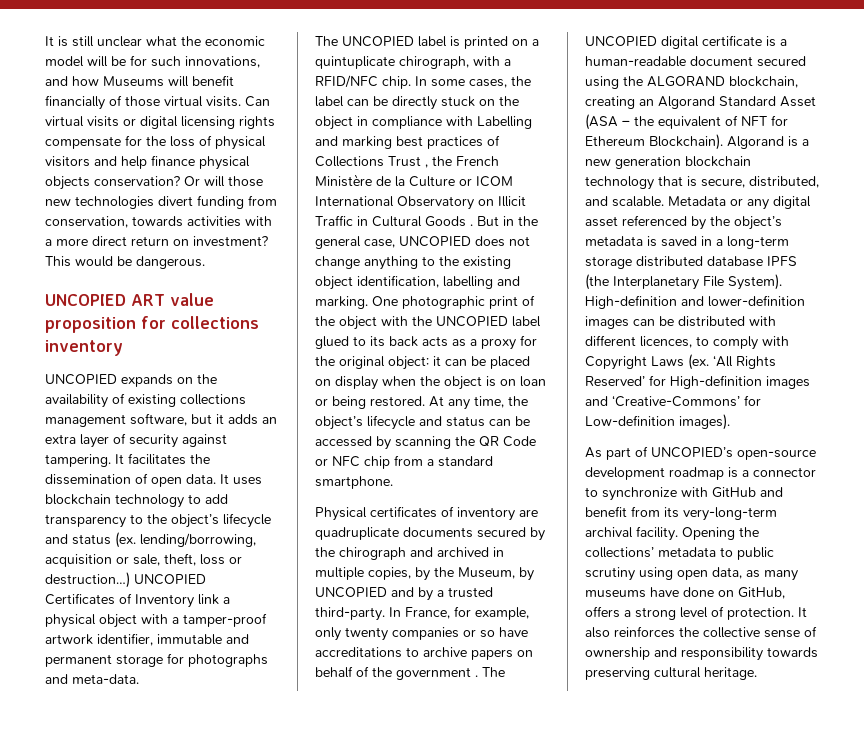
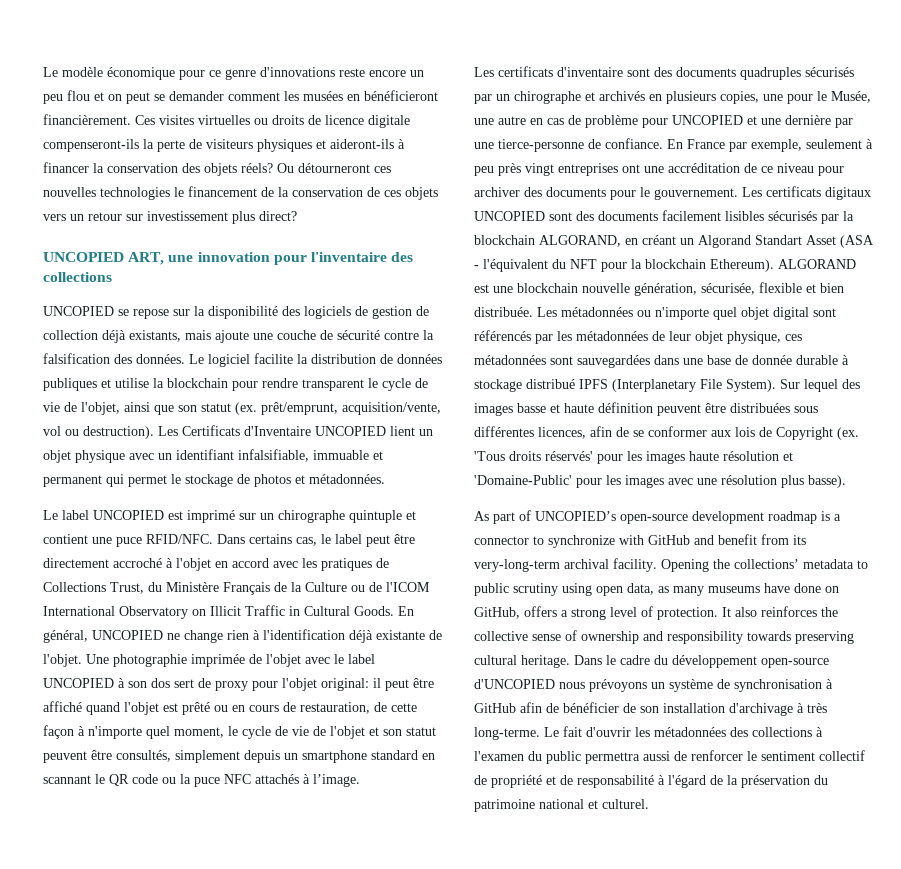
[45,36,265,47] [45,55,260,68] [45,75,234,87] [45,95,270,110] [45,116,275,129] [45,135,266,150] [45,155,250,170] [45,176,263,190] [45,195,277,209] [45,216,272,228] [45,236,268,247] [45,256,205,269] [45,293,214,306] [45,316,259,333] [45,340,123,356] [45,374,217,387] [45,393,246,408] [45,413,277,427] [45,433,227,448] [45,453,210,467] [45,473,262,487] [45,494,228,508] [45,513,271,528] [45,532,256,548] [45,553,242,567] [45,572,206,588] [45,593,230,608] [45,613,267,628] [45,633,249,646] [45,653,268,667] [45,674,139,684] [315,36,539,49] [315,56,511,69] [315,75,531,89] [315,96,519,110] [315,116,532,130] [315,135,500,149] [315,156,499,168] [315,174,513,187] It is still unclear what the economic model will be for such innovations, and how Museums will benefit financially of those virtual visits. Can virtual visits or digital licensing rights compensate for the loss of physical visitors and help finance physical objects conservation? Or will those new technologies divert funding from conservation, towards activities with a more direct return on investment? This would be dangerous. // UNCOPIED ART value proposition for collections inventory // UNCOPIED expands on the availability of existing collections management software, but it adds an extra layer of security against tampering. It facilitates the dissemination of open data. It uses blockchain technology to add transparency to the object’s lifecycle and status (ex. lending/borrowing, acquisition or sale, theft, loss or destruction…) UNCOPIED Certificates of Inventory link a physical object with a tamper-proof artwork identifier, immutable and permanent storage for photographs and meta-data. // The UNCOPIED label is printed on a quintuplicate chirograph, with a RFID/NFC chip. In some cases, the label can be directly stuck on the object in compliance with Labelling and marking best practices of Collections Trust , the French Ministère de la Culture or ICOM -> [43,67,424,80] [43,90,438,104] [43,114,410,128] [43,139,405,152] [43,162,391,176] [43,186,438,200] [43,211,297,224] [43,252,414,265] [43,272,112,282] [43,306,429,319] [43,330,434,343] [43,353,442,367] [43,378,428,391] [43,402,441,415] [43,425,433,439] [43,449,383,463] [43,474,385,487] [43,510,416,523] [43,534,415,547] [43,558,389,571] [43,582,430,595] Le modèle économique pour ce genre d'innovations reste encore un peu flou et on peut se demander comment les musées en bénéficieront financièrement. Ces visites virtuelles ou droits de licence digitale compenseront-ils la perte de visiteurs physiques et aideront-ils à financer la conservation des objets réels? Ou détourneront ces nouvelles technologies le financement de la conservation de ces objets vers un retour sur investissement plus direct? // UNCOPIED ART, une innovation pour l'inventaire des collections // UNCOPIED se repose sur la disponibilité des logiciels de gestion de collection déjà existants, mais ajoute une couche de sécurité contre la falsification des données. Le logiciel facilite la distribution de données publiques et utilise la blockchain pour rendre transparent le cycle de vie de l'objet, ainsi que son statut (ex. prêt/emprunt, acquisition/vente, vol ou destruction). Les Certificats d'Inventaire UNCOPIED lient un objet physique avec un identifiant infalsifiable, immuable et permanent qui permet le stockage de photos et métadonnées. // Le label UNCOPIED est imprimé sur un chirographe quintuple et contient une puce RFID/NFC. Dans certains cas, le label peut être directement accroché à l'objet en accord avec les pratiques de Collections Trust, du Ministère Français de la Culture ou de l'ICOM
[425,216,538,227] [315,236,530,249] [315,256,511,270] [315,275,520,290] [315,295,535,309] [315,316,541,330] [315,335,537,350] [315,356,530,370] [315,376,546,390] [315,396,528,410] [315,415,530,430] [315,436,536,450] [315,455,493,469] [315,476,393,489] [315,506,538,521] [315,527,545,541] [315,547,504,560] [315,567,534,581] [315,587,493,601] [315,606,529,621] [315,627,528,641] [315,647,533,660] [315,666,505,680] [585,35,787,49] [585,56,806,67] [585,76,798,89] [585,96,816,109] [585,114,788,130] [585,134,809,150] [585,156,751,169] [585,176,819,190] [585,196,811,210] [585,215,782,230] [585,236,789,249] [585,256,797,269] [585,274,782,290] [585,295,805,309] [585,316,776,329] [585,335,789,350] [585,354,776,370] [585,375,810,389] [585,395,761,407] [585,414,730,430] Goods . But in the general case, UNCOPIED does not change anything to the existing object identification, labelling and marking. One photographic print of the object with the UNCOPIED label glued to its back acts as a proxy for the original object: it can be placed on display when the object is on loan or being restored. At any time, the object’s lifecycle and status can be accessed by scanning the QR Code or NFC chip from a standard smartphone. // Physical certificates of inventory are quadruplicate documents secured by the chirograph and archived in multiple copies, by the Museum, by UNCOPIED and by a trusted third-party. In France, for example, only twenty companies or so have accreditations to archive papers on behalf of the government . The UNCOPIED digital certificate is a human-readable document secured using the ALGORAND blockchain, creating an Algorand Standard Asset (ASA – the equivalent of NFT for Ethereum Blockchain). Algorand is a new generation blockchain technology that is secure, distributed, and scalable. Metadata or any digital asset referenced by the object’s metadata is saved in a long-term storage distributed database IPFS (the Interplanetary File System). High-definition and lower-definition images can be distributed with different licences, to comply with Copyright Laws (ex. ‘All Rights Reserved’ for High-definition images and ‘Creative-Commons’ for Low-definition images). -> [354,606,414,616] [43,629,442,643] [43,654,375,667] [43,678,434,691] [43,701,417,715] [43,725,436,739] [43,750,435,763] [43,774,360,787] [474,66,854,80] [474,91,871,104] [474,115,853,128] [474,138,873,152] [474,163,844,176] [474,186,871,200] [474,210,854,224] [474,235,874,248] [474,259,856,272] [474,282,844,296] [474,307,836,320] [474,330,802,344] [474,355,849,368] [474,379,860,392] [474,402,818,416] [474,426,859,440] [474,451,793,464] [474,475,846,488] Goods. En général, UNCOPIED ne change rien à l'identification déjà existante de l'objet. Une photographie imprimée de l'objet avec le label UNCOPIED à son dos sert de proxy pour l'objet original: il peut être affiché quand l'objet est prêté ou en cours de restauration, de cette façon à n'importe quel moment, le cycle de vie de l'objet et son statut peuvent être consultés, simplement depuis un smartphone standard en scannant le QR code ou la puce NFC attachés à l’image. // Les certificats d'inventaire sont des documents quadruples sécurisés par un chirographe et archivés en plusieurs copies, une pour le Musée, une autre en cas de problème pour UNCOPIED et une dernière par une tierce-personne de confiance. En France par exemple, seulement à peu près vingt entreprises ont une accréditation de ce niveau pour archiver des documents pour le gouvernement. Les certificats digitaux UNCOPIED sont des documents facilement lisibles sécurisés par la blockchain ALGORAND, en créant un Algorand Standart Asset (ASA - l'équivalent du NFT pour la blockchain Ethereum). ALGORAND est une blockchain nouvelle génération, sécurisée, flexible et bien distribuée. Les métadonnées ou n'importe quel objet digital sont référencés par les métadonnées de leur objet physique, ces métadonnées sont sauvegardées dans une base de donnée durable à stockage distribué IPFS (Interplanetary File System). Sur lequel des images basse et haute définition peuvent être distribuées sous différentes licences, afin de se conformer aux lois de Copyright (ex. 'Tous droits réservés' pour les images haute résolution et 'Domaine-Public' pour les images avec une résolution plus basse).
(757, 673) none -> [574,655,829,668] [474,679,833,692] [474,702,827,716] [474,726,823,740] [474,750,865,764] [474,775,828,788] [474,799,649,812] Dans le cadre du développement open-source d'UNCOPIED nous prévoyons un système de synchronisation à GitHub afin de bénéficier de son installation d'archivage à très long-terme. Le fait d'ouvrir les métadonnées des collections à l'examen du public permettra aussi de renforcer le sentiment collectif de propriété et de responsabilité à l'égard de la préservation du patrimoine national et culturel.

